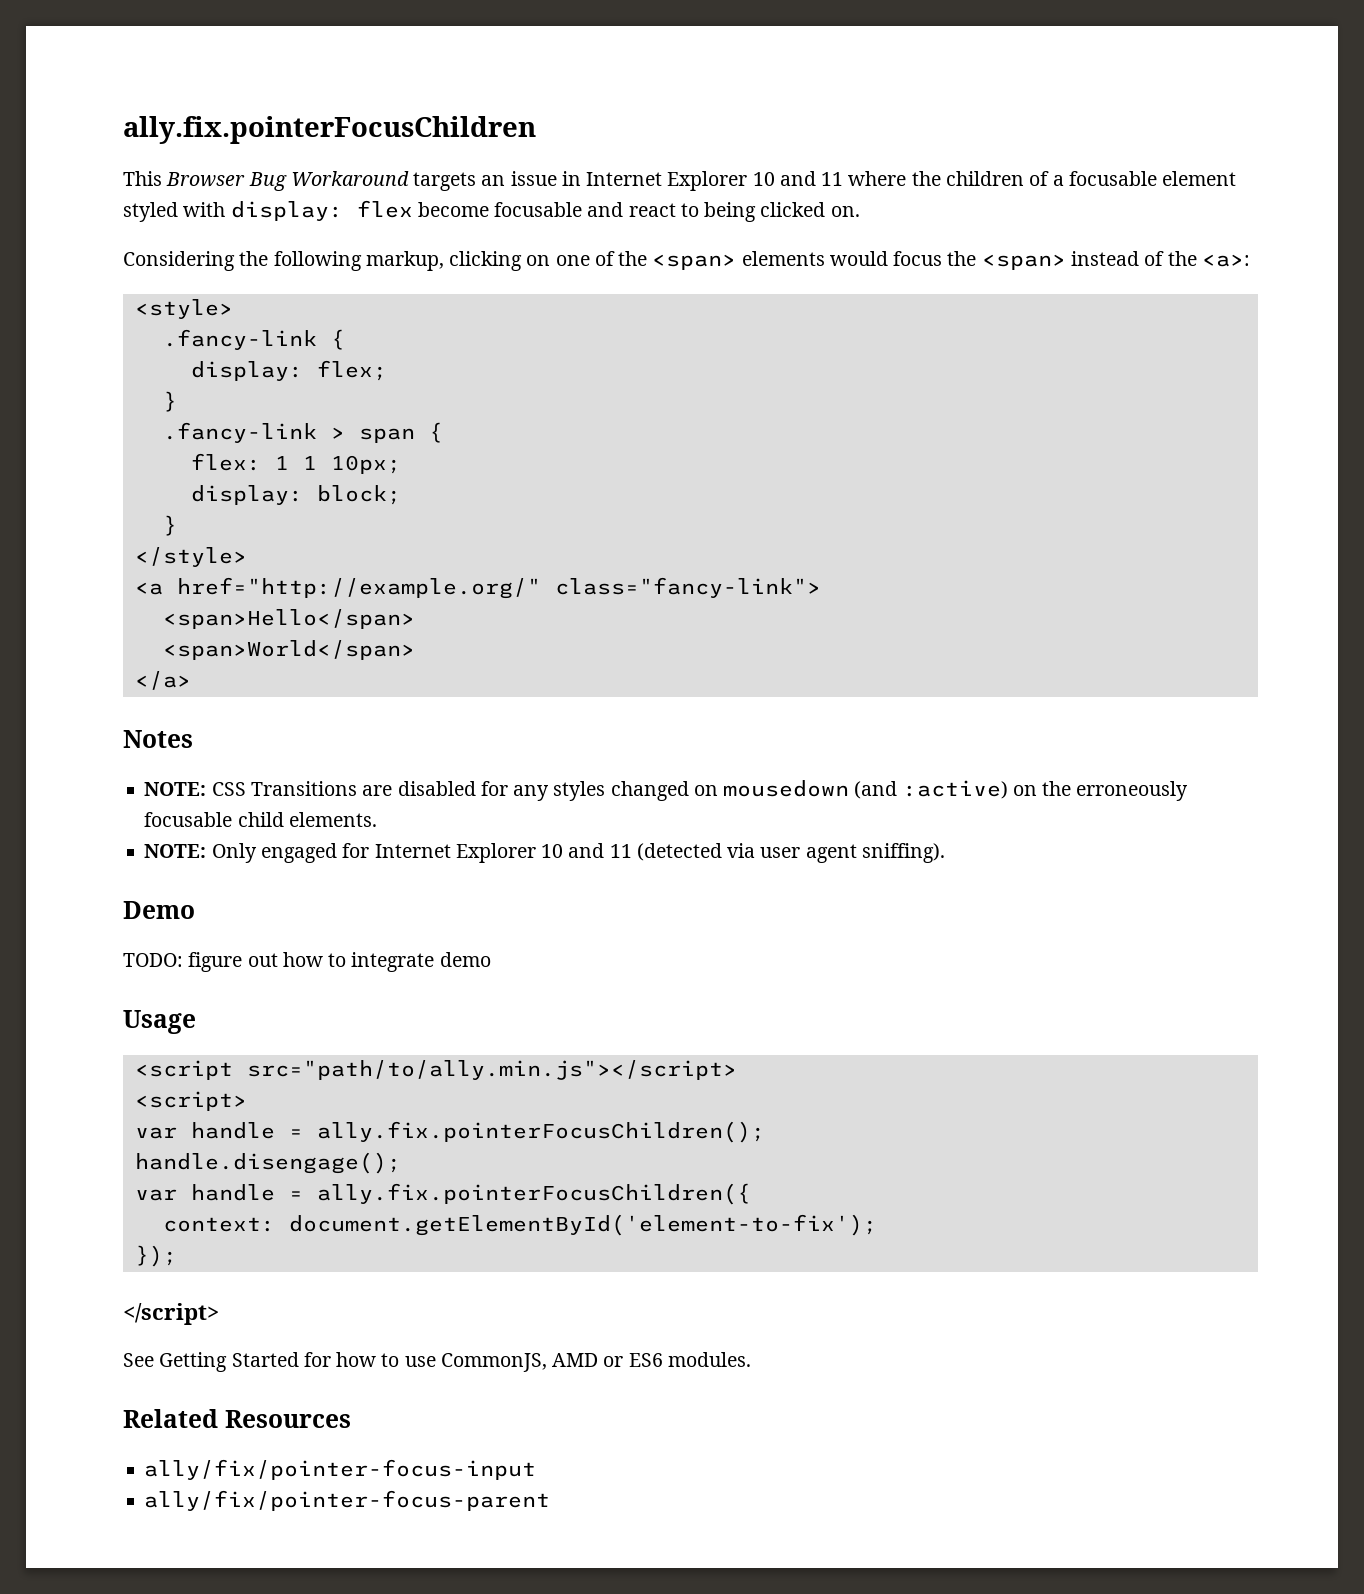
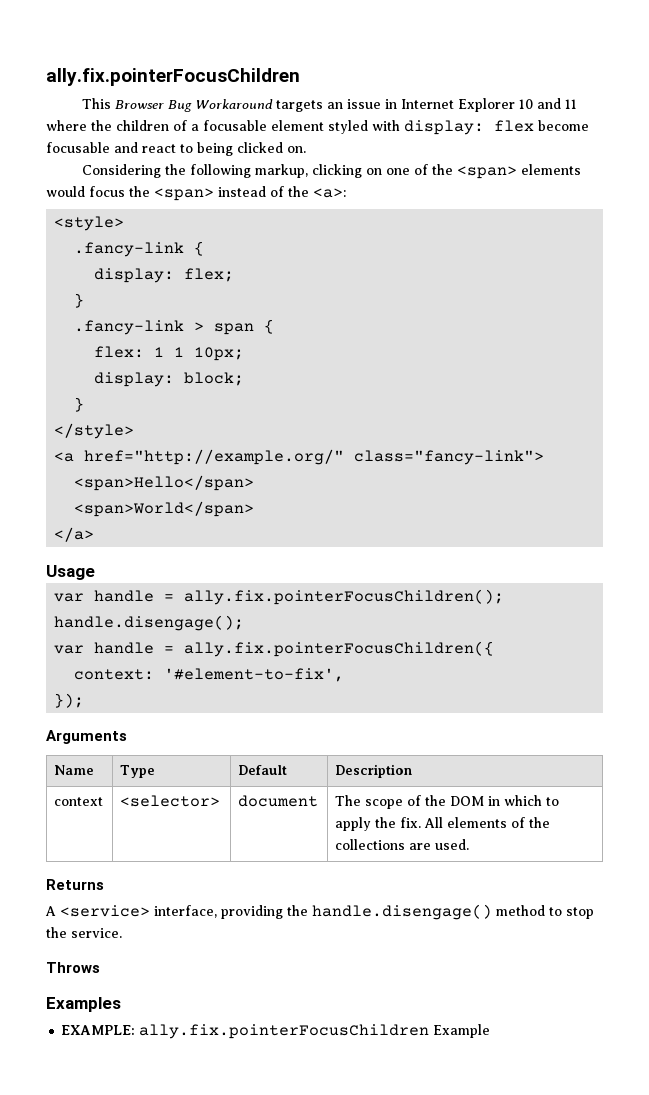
[123,730,193,748] [144,780,1189,801] [144,812,377,827] [144,843,945,863] [123,901,195,919] [123,952,491,972] [123,1010,196,1034] [134,1060,737,1080] [134,1091,247,1111] Notes // NOTE: CSS Transitions are disabled for any styles changed on mousedown (and :active) on the erroneously focusable child elements. // NOTE: Only engaged for Internet Explorer 10 and 11 (detected via user agent sniffing). // Demo // TODO: figure out how to integrate demo // Usage // <script src="path/to/ally.min.js"></script> // <script> -> [46,565,95,580] Usage
[288,1214,877,1236] document.getElementById('element-to-fix'); -> [164,668,345,682] '#element-to-fix',
[123,1303,219,1325] [123,1352,751,1372] [123,1409,351,1428] [144,1459,537,1480] [144,1490,551,1511] </script> // See Getting Started for how to use CommonJS, AMD or ES6 modules. // Related Resources // ally/fix/pointer-focus-input // ally/fix/pointer-focus-parent -> [46,730,127,744] [54,765,95,775] [120,765,156,778] [238,765,288,775] [335,764,413,778] [54,797,104,806] [120,795,221,807] [238,795,319,807] [335,795,560,809] [335,817,551,831] [335,839,470,850] [46,879,104,890] [45,904,594,920] [46,927,122,938] [46,962,100,973] [46,997,121,1012] [61,1024,491,1039] Arguments // Name | Type | Default | Description // context | <selector> | document | The scope of the DOM in which to apply the fix. All elements of the collections are used. // Returns // A <service> interface, providing the handle.disengage() method to stop the service. // Throws // Examples // EXAMPLE: ally.fix.pointerFocusChildren Example

